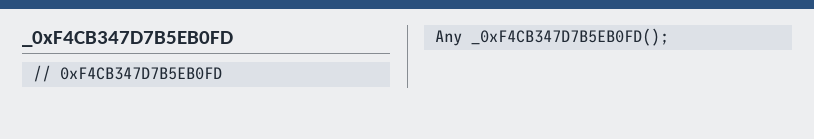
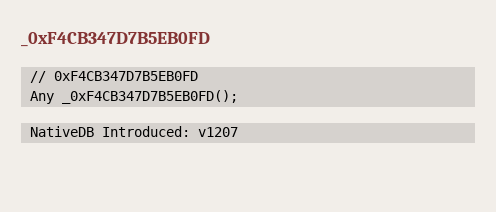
(669, 37) none -> [29,126,238,137] // NativeDB Introduced: v1207

